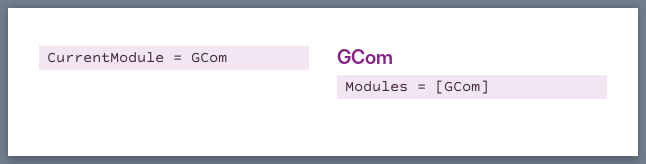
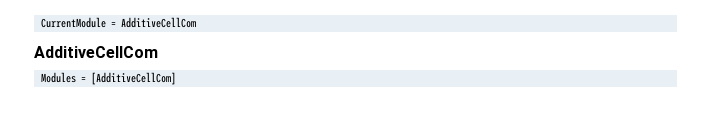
[190,52,227,63] [337,49,393,64] GCom // GCom -> [120,17,196,28] [34,46,158,58] AdditiveCellCom // AdditiveCellCom
[434,80,489,94] [GCom] -> [90,72,176,85] [AdditiveCellCom]

